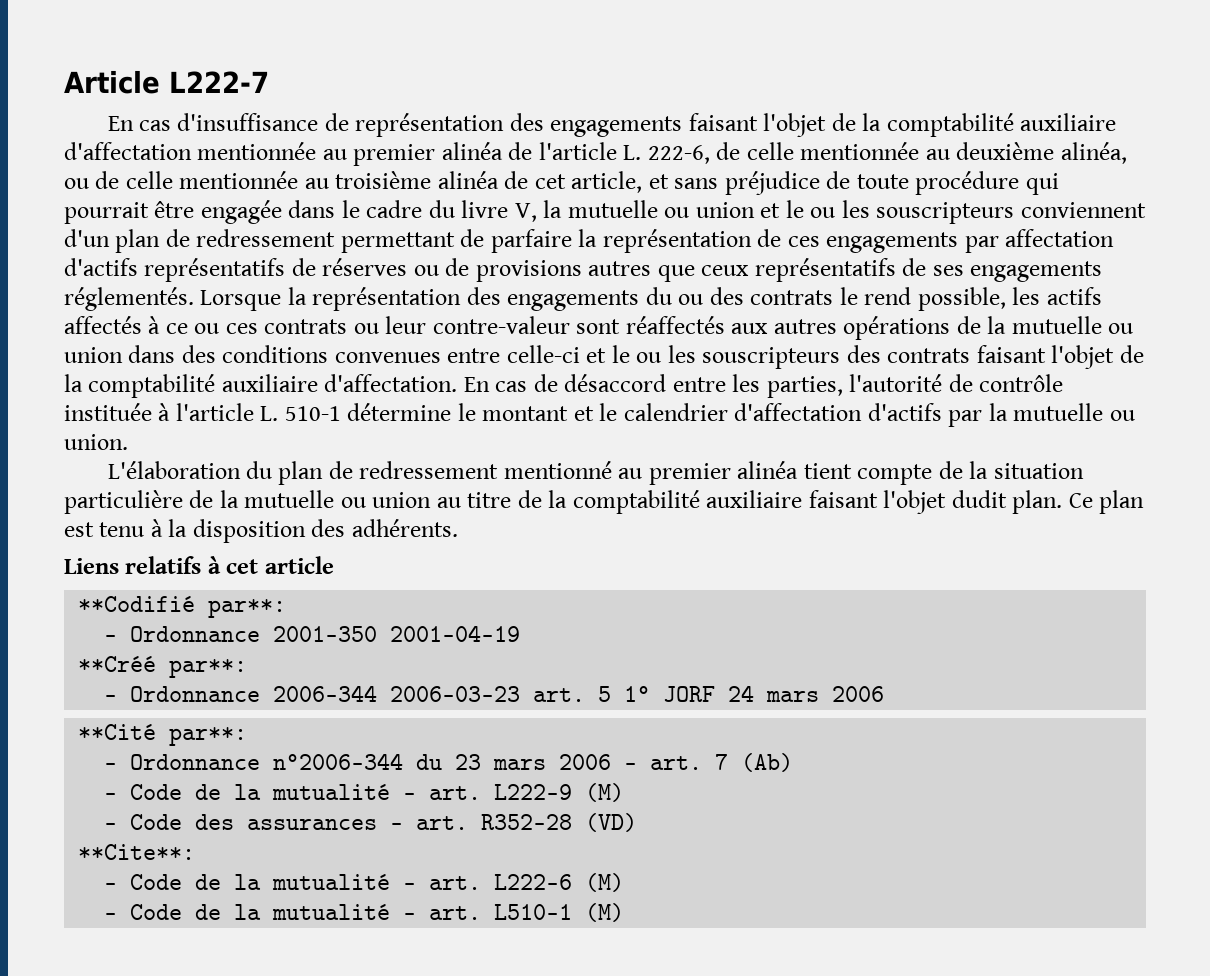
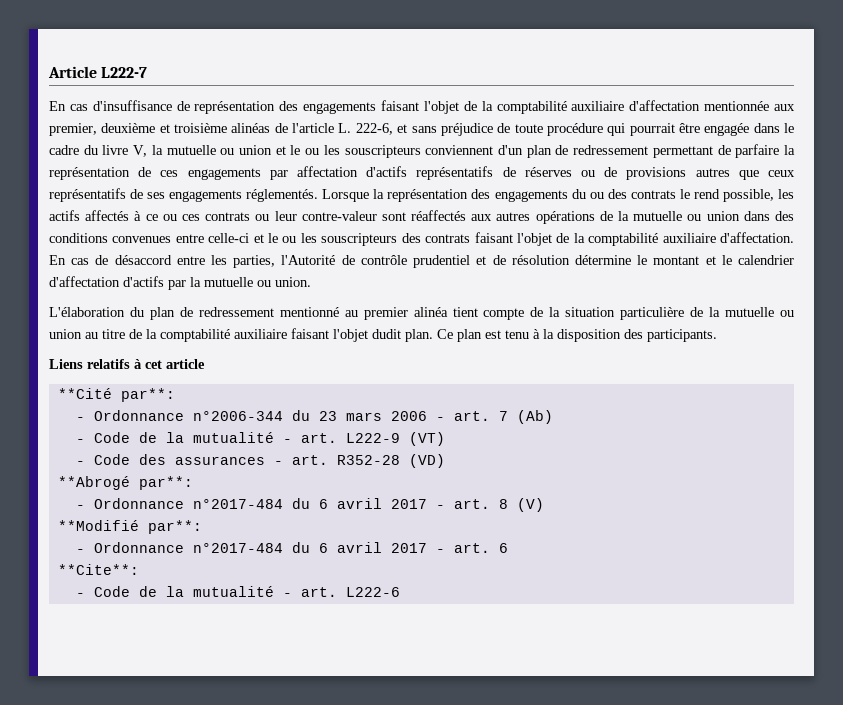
[322,142,1127,166] [64,171,643,193] au premier alinéa de l'article L. 222-6, de celle mentionnée au deuxième alinéa, ou de celle mentionnée au troisième alinéa de cet article, -> [774,104,796,111] [49,123,393,136] aux premier, deuxième et troisième alinéas de l'article L. 222-6,
[849,374,943,392] l'autorité -> [281,255,336,265] l'Autorité
[64,403,341,421] instituée à l'article L. 510-1 -> [413,255,570,268] prudentiel et de résolution
[351,519,458,537] adhérents. -> [647,329,717,342] participants.
[78,596,287,618] [104,625,521,642] [78,656,248,678] [104,685,885,702] // **Codifié par**: // - Ordonnance 2001-350 2001-04-19 // **Créé par**: // - Ordonnance 2006-344 2006-03-23 art. 5 1° JORF 24 mars 2006 -> (205, 364) none
[585,783,625,802] (M) -> [408,432,445,446] (VT)
(638, 822) none -> [57,476,193,490] [75,498,544,512] [57,520,202,534] [75,542,508,553] // **Abrogé par**: // - Ordonnance n°2017-484 du 6 avril 2017 - art. 8 (V) // **Modifié par**: // - Ordonnance n°2017-484 du 6 avril 2017 - art. 6
[585,873,625,892] [104,903,625,922] (M) // - Code de la mutualité - art. L510-1 (M) -> (400, 592) none

